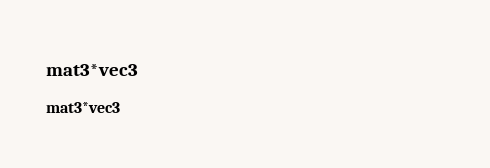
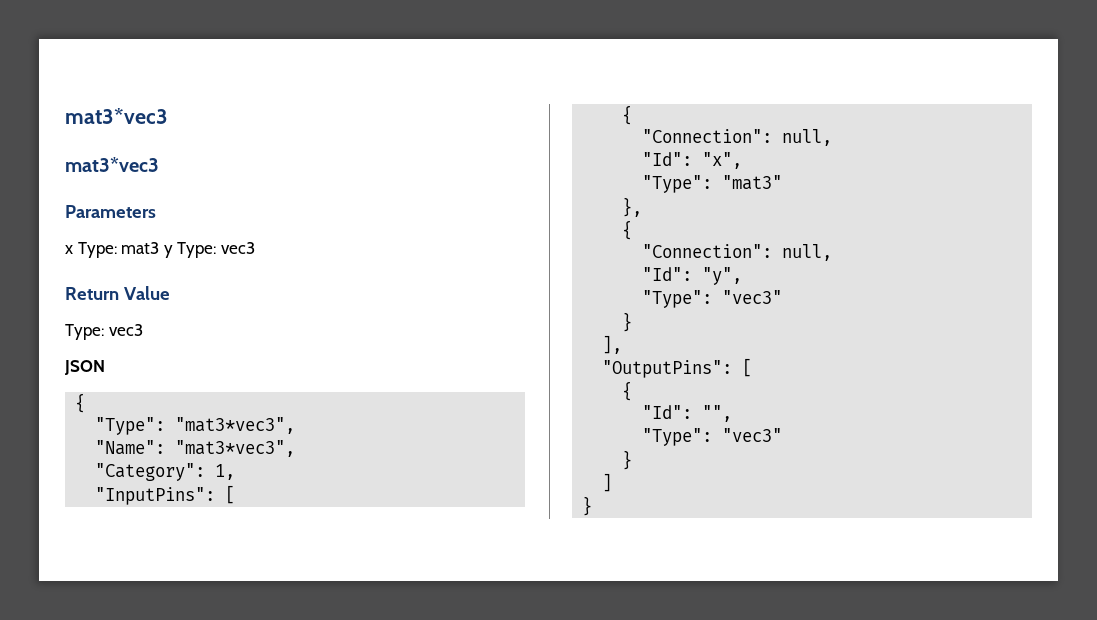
(120, 107) none -> [65,205,156,218] [65,242,255,258] [65,286,170,300] [65,324,143,340] [64,360,105,375] [75,393,86,413] [95,417,296,435] [95,440,296,457] [95,463,236,481] [95,485,236,505] [622,105,633,125] [642,129,833,146] [642,152,743,169] [642,175,783,193] [622,197,643,217] [622,220,633,240] [642,244,833,261] [642,267,743,285] [642,290,783,308] [622,312,633,332] [602,335,623,354] [602,358,753,378] [622,381,633,401] [642,405,733,422] [642,428,783,446] [622,450,633,470] [602,473,613,492] [582,496,593,516] // Parameters // x Type: mat3 y Type: vec3 // Return Value // Type: vec3 // JSON // { // "Type": "mat3*vec3", // "Name": "mat3*vec3", // "Category": 1, // "InputPins": [ // { // "Connection": null, // "Id": "x", // "Type": "mat3" // }, // { // "Connection": null, // "Id": "y", // "Type": "vec3" // } // ], // "OutputPins": [ // { // "Id": "", // "Type": "vec3" // } // ] // }

